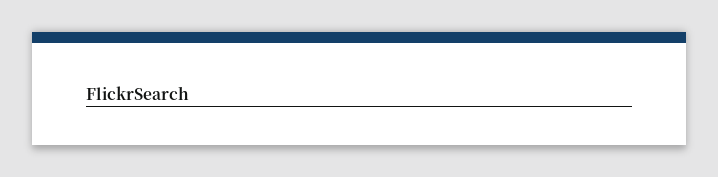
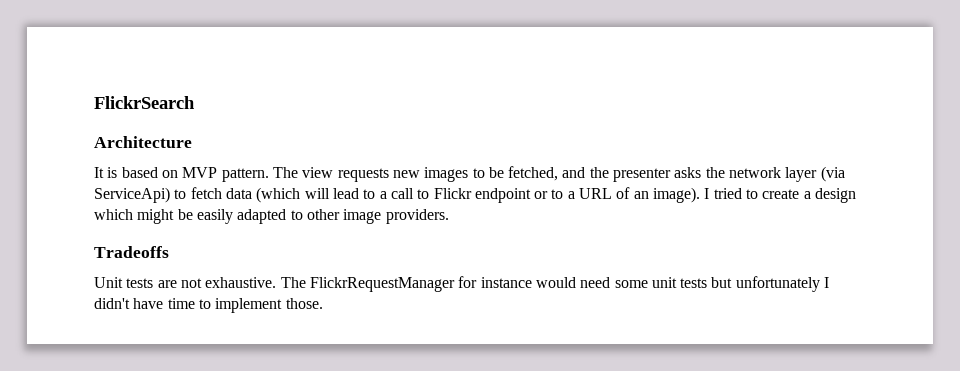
(189, 93) none -> [94,136,192,148] [94,166,845,182] [94,187,857,203] [94,209,449,224] [94,246,169,258] [94,276,830,292] [94,298,323,313] // Architecture // It is based on MVP pattern. The view requests new images to be fetched, and the presenter asks the network layer (via ServiceApi) to fetch data (which will lead to a call to Flickr endpoint or to a URL of an image). I tried to create a design which might be easily adapted to other image providers. // Tradeoffs // Unit tests are not exhaustive. The FlickrRequestManager for instance would need some unit tests but unfortunately I didn't have time to implement those.

